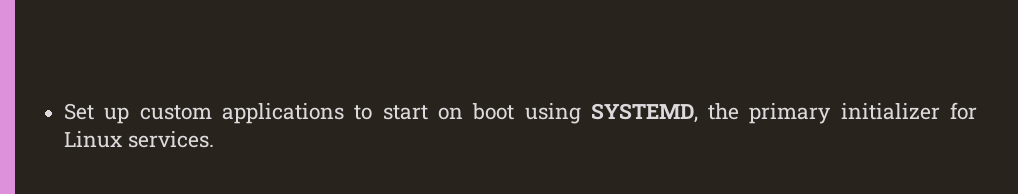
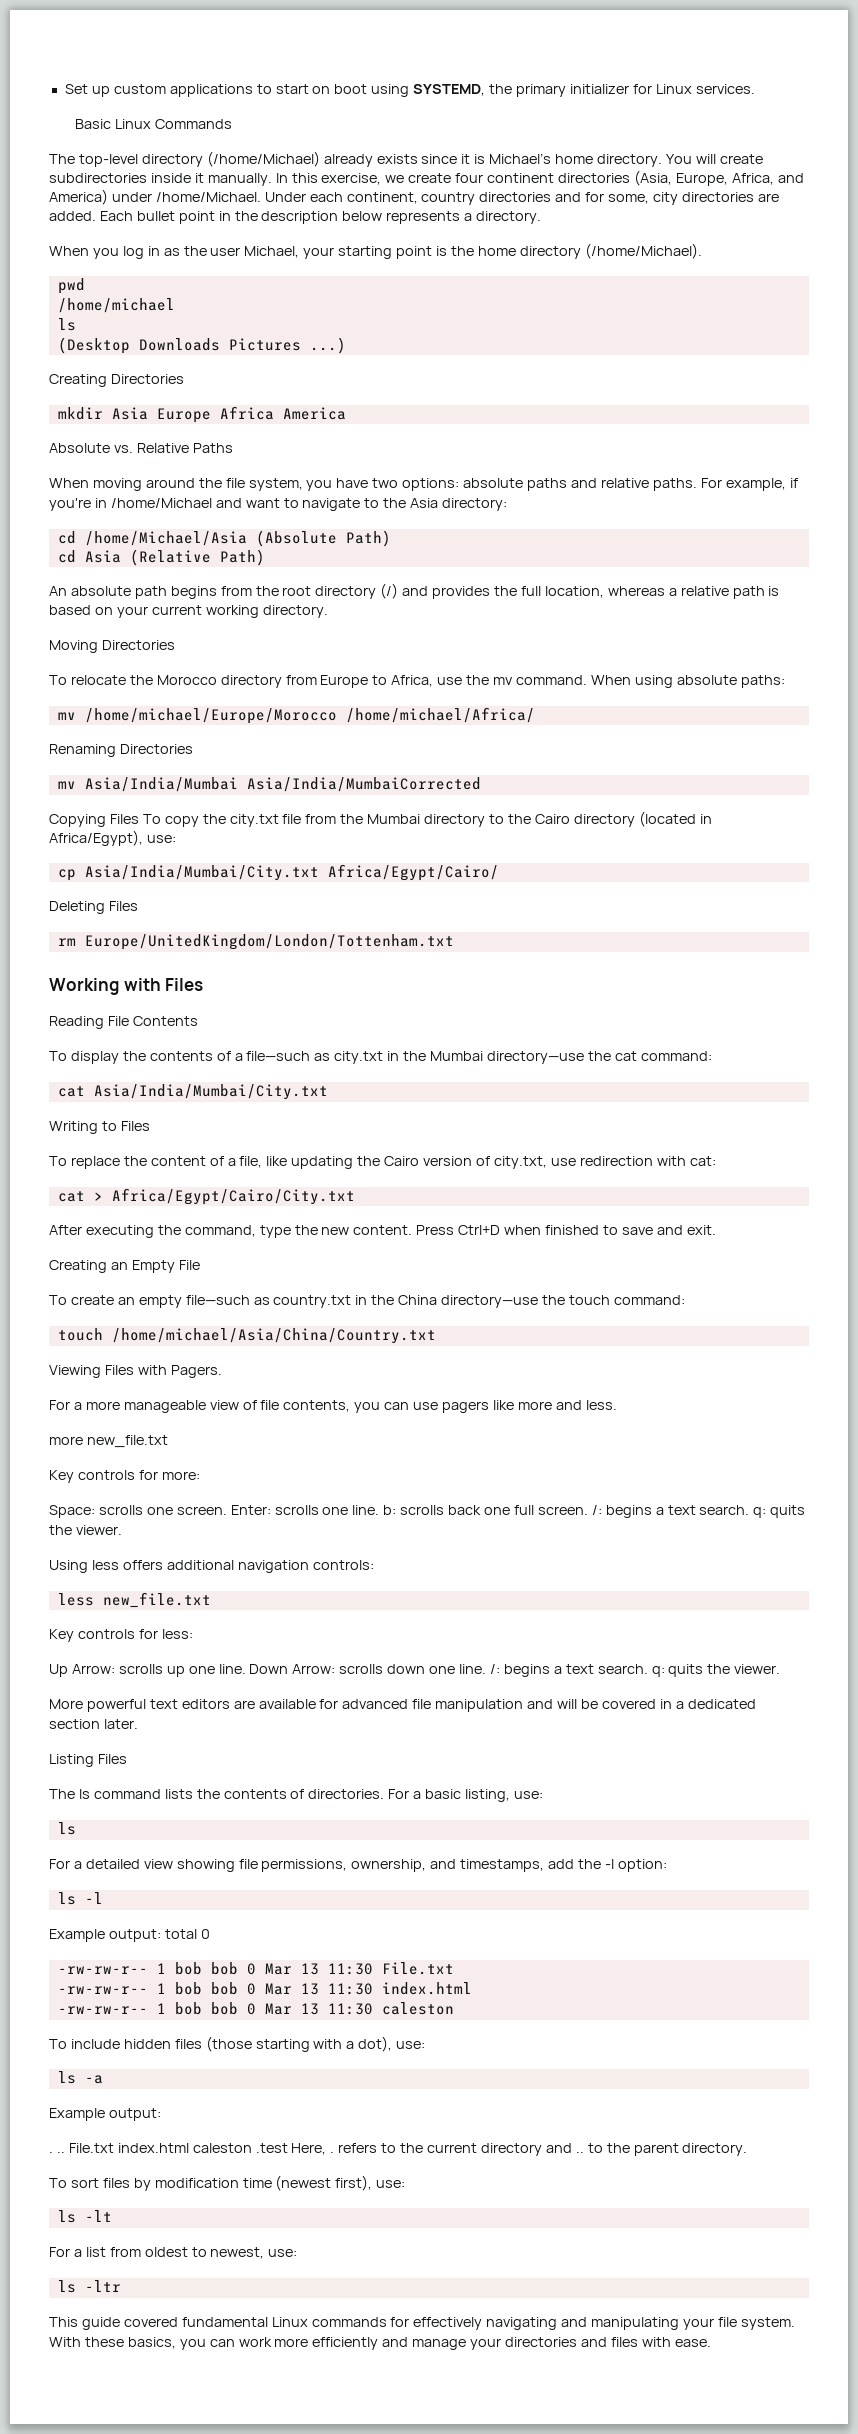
(214, 139) none -> [75,119,233,129] [49,151,763,167] [49,170,804,186] [49,189,779,205] [49,211,542,224] [49,243,702,259] [57,278,85,294] [57,298,175,313] [57,318,76,331] [57,337,346,354] [49,374,184,387] [57,406,346,423] [49,443,233,453] [49,478,798,491] [49,498,508,511] [57,530,391,547] [57,549,265,566] [49,583,780,599] [49,605,328,618] [49,640,175,653] [49,675,785,688] [57,707,535,724] [49,744,193,757] [57,777,481,792] [49,811,712,827] [49,830,176,846] [57,864,499,881] [49,901,138,914] [57,934,454,950] [49,978,204,995] [49,1016,198,1029] [49,1051,712,1064] [57,1084,328,1100] [49,1121,150,1134] [49,1156,716,1169] [57,1188,355,1205] [49,1225,716,1238] [49,1260,200,1273] [49,1295,685,1308] [57,1328,436,1344] [49,1365,222,1378] [49,1400,617,1413] [49,1435,168,1448] [49,1470,200,1483] [49,1505,806,1518] [49,1525,122,1535] [49,1560,374,1573] [57,1592,211,1608] [49,1629,193,1642] [49,1664,781,1677] [49,1699,756,1712] [49,1719,138,1729] [49,1754,127,1767] [49,1789,543,1802] [57,1822,76,1835] [49,1859,667,1872] [57,1892,103,1905] [49,1929,210,1942] [57,1962,454,1975] [57,1982,472,1995] [57,2002,454,2015] [49,2036,426,2052] [57,2071,103,2084] [49,2108,161,2121] [49,2143,748,2156] [49,2175,406,2191] [57,2210,112,2223] [49,2247,298,2259] [57,2280,121,2293] [49,2317,795,2330] [49,2337,711,2350] // Basic Linux Commands // The top-level directory (/home/Michael) already exists since it is Michael’s home directory. You will create subdirectories inside it manually. In this exercise, we create four continent directories (Asia, Europe, Africa, and America) under /home/Michael. Under each continent, country directories and for some, city directories are added. Each bullet point in the description below represents a directory. // When you log in as the user Michael, your starting point is the home directory (/home/Michael). // pwd // /home/michael // ls // (Desktop Downloads Pictures ...) // Creating Directories // mkdir Asia Europe Africa America // Absolute vs. Relative Paths // When moving around the file system, you have two options: absolute paths and relative paths. For example, if you're in /home/Michael and want to navigate to the Asia directory: // cd /home/Michael/Asia (Absolute Path) // cd Asia (Relative Path) // An absolute path begins from the root directory (/) and provides the full location, whereas a relative path is based on your current working directory. // Moving Directories // To relocate the Morocco directory from Europe to Africa, use the mv command. When using absolute paths: // mv /home/michael/Europe/Morocco /home/michael/Africa/ // Renaming Directories // mv Asia/India/Mumbai Asia/India/MumbaiCorrected // Copying Files To copy the city.txt file from the Mumbai directory to the Cairo directory (located in Africa/Egypt), use: // cp Asia/India/Mumbai/City.txt Africa/Egypt/Cairo/ // Deleting Files // rm Europe/UnitedKingdom/London/Tottenham.txt // Working with Files // Reading File Contents // To display the contents of a file—such as city.txt in the Mumbai directory—use the cat command: // cat Asia/India/Mumbai/City.txt // Writing to Files // To replace the content of a file, like updating the Cairo version of city.txt, use redirection with cat: // cat > Africa/Egypt/Cairo/City.txt // After executing the command, type the new content. Press Ctrl+D when finished to save and exit. // Creating an Empty File // To create an empty file—such as country.txt in the China directory—use the touch command: // touch /home/michael/Asia/China/Country.txt // Viewing Files with Pagers. // For a more manageable view of file contents, you can use pagers like more and less. // more new_file.txt // Key controls for more: // Space: scrolls one screen. Enter: scrolls one line. b: scrolls back one full screen. /: begins a text search. q: quits the viewer. // Using less offers additional navigation controls: // less new_file.txt // Key controls for less: // Up Arrow: scrolls up one line. Down Arrow: scrolls down one line. /: begins a text search. q: quits the viewer. // More powerful text editors are available for advanced file manipulation and will be covered in a dedicated section later. // Listing Files // The ls command lists the contents of directories. For a basic listing, use: // ls // For a detailed view showing file permissions, ownership, and timestamps, add the -l option: // ls -l // Example output: total 0 // -rw-rw-r-- 1 bob bob 0 Mar 13 11:30 File.txt // -rw-rw-r-- 1 bob bob 0 Mar 13 11:30 index.html // -rw-rw-r-- 1 bob bob 0 Mar 13 11:30 caleston // To include hidden files (those starting with a dot), use: // ls -a // Example output: // . .. File.txt index.html caleston .test Here, . refers to the current directory and .. to the parent directory. // To sort files by modification time (newest first), use: // ls -lt // For a list from oldest to newest, use: // ls -ltr // This guide covered fundamental Linux commands for effectively navigating and manipulating your file system. With these basics, you can work more efficiently and manage your directories and files with ease.

